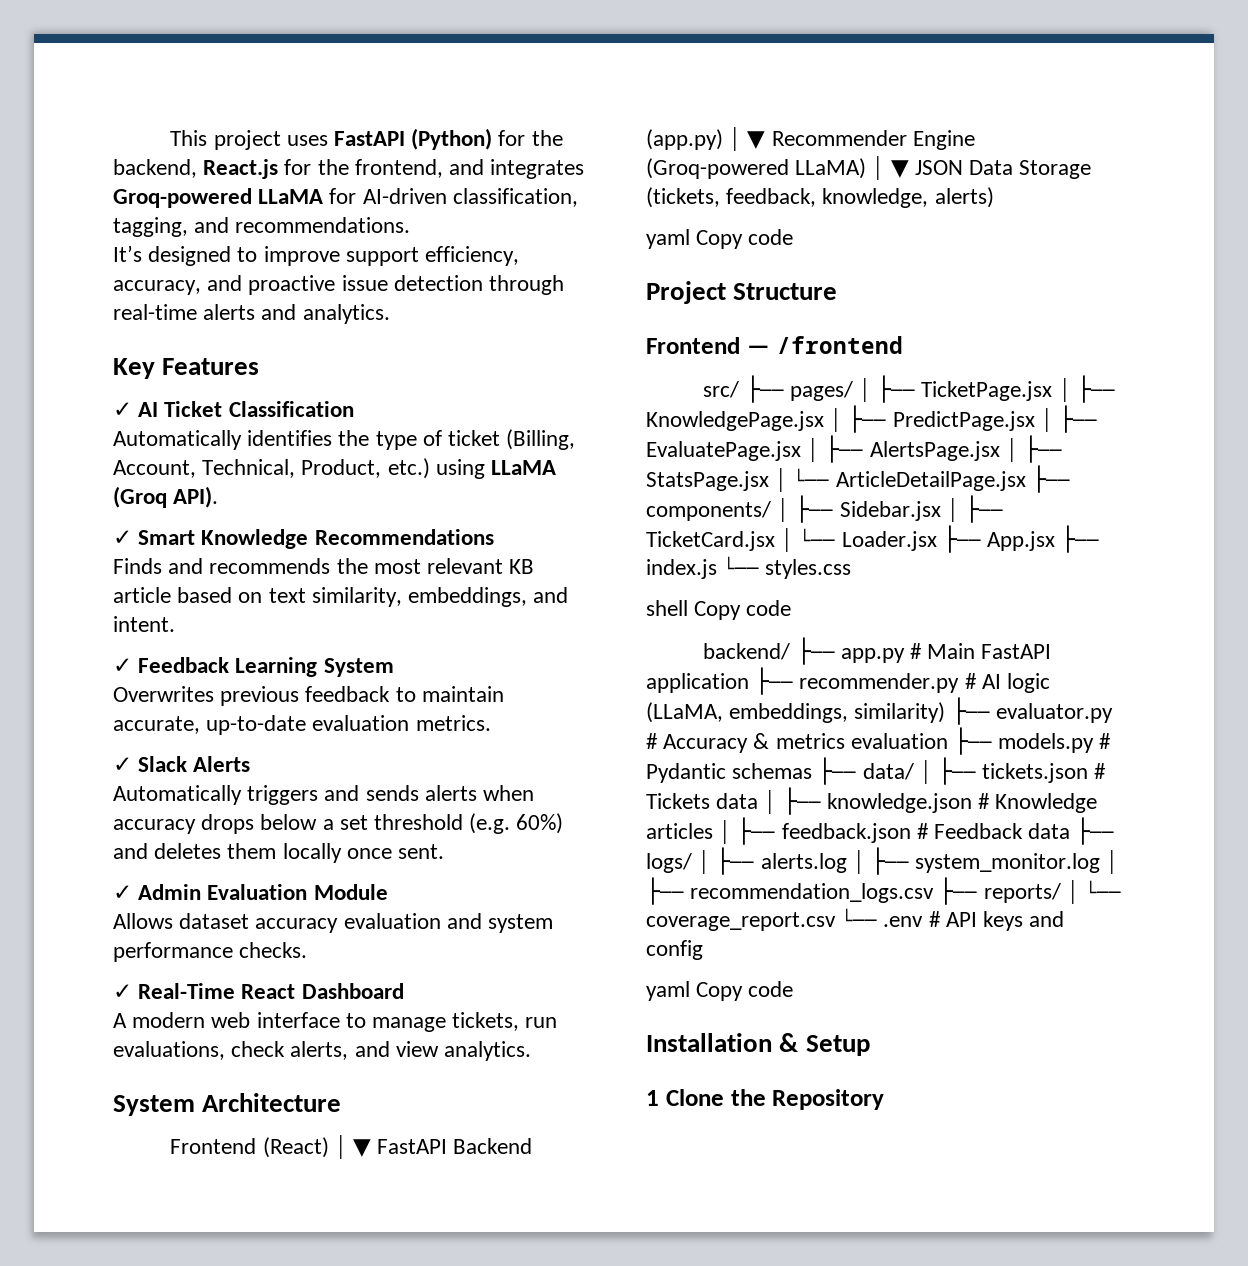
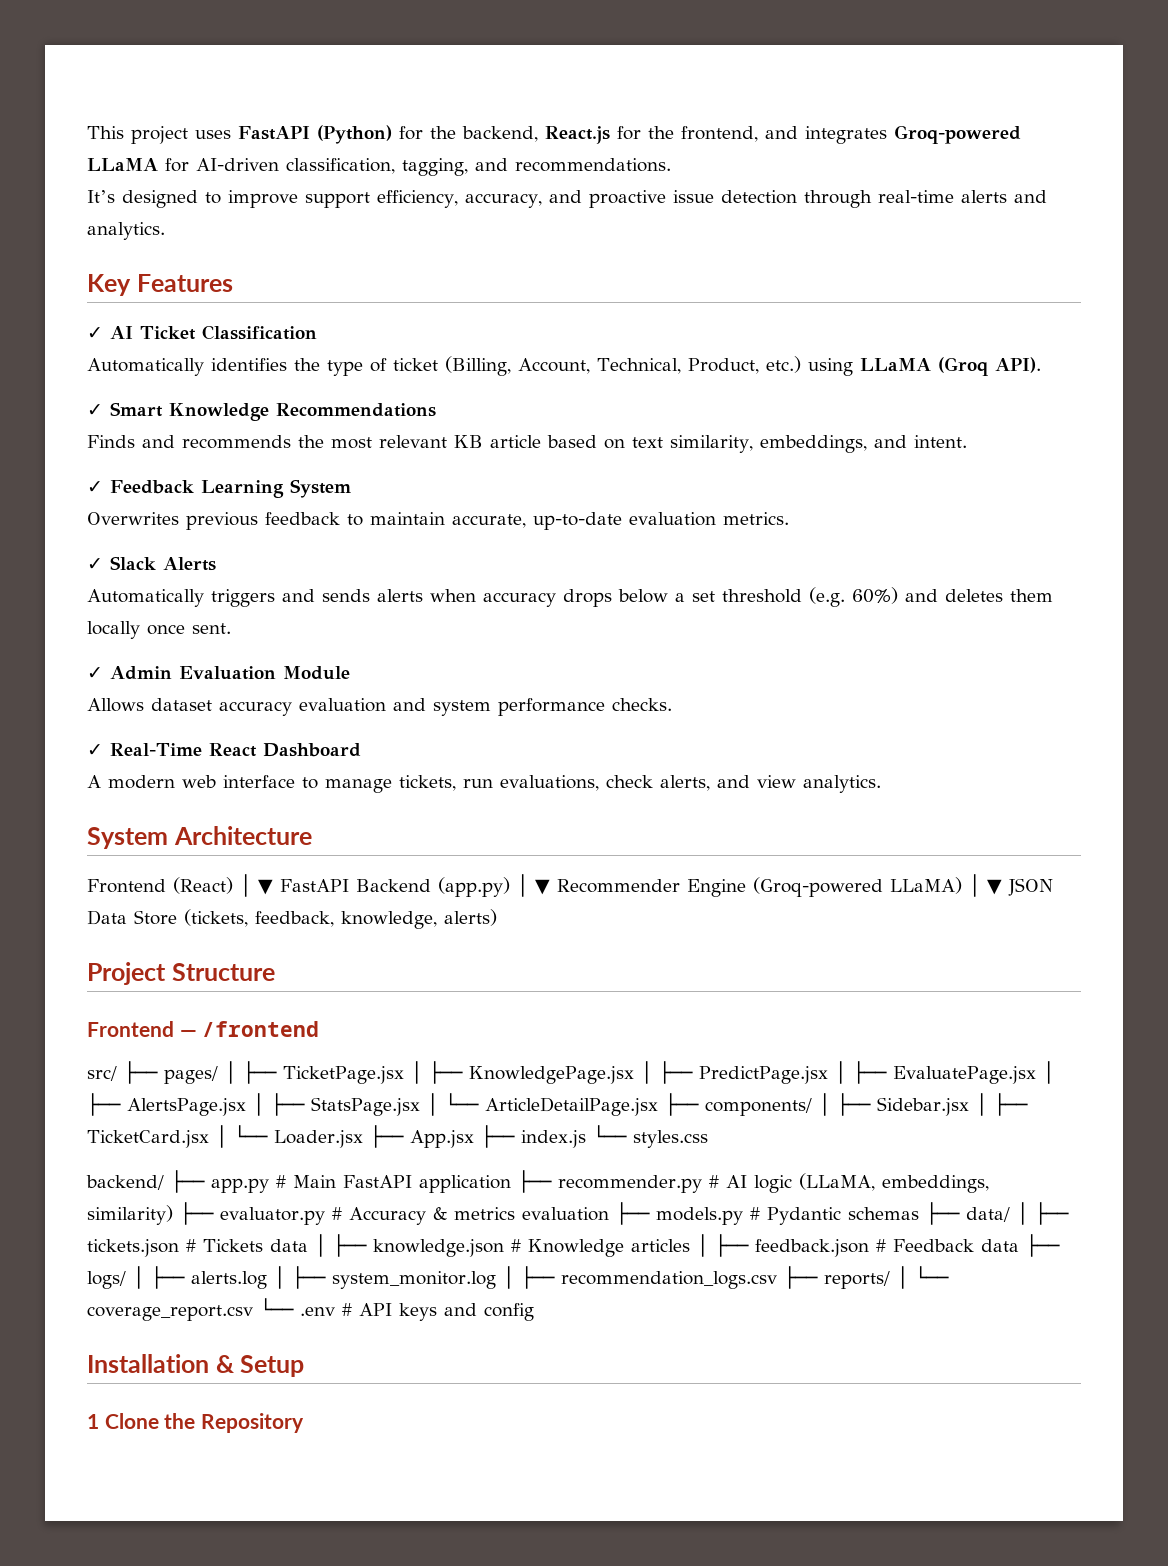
[1019,160,1092,179] Storage -> [134,910,177,925] Store
[646,229,794,249] // yaml Copy code -> (497, 917) none
[646,600,792,620] // shell Copy code -> (708, 1139) none
[646,981,794,1001] // yaml Copy code -> (534, 1312) none

